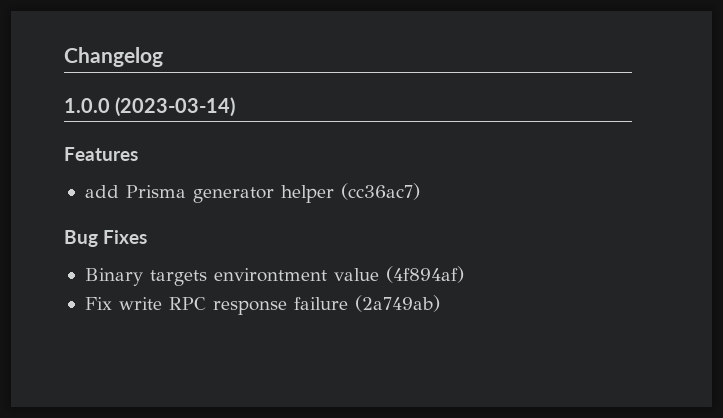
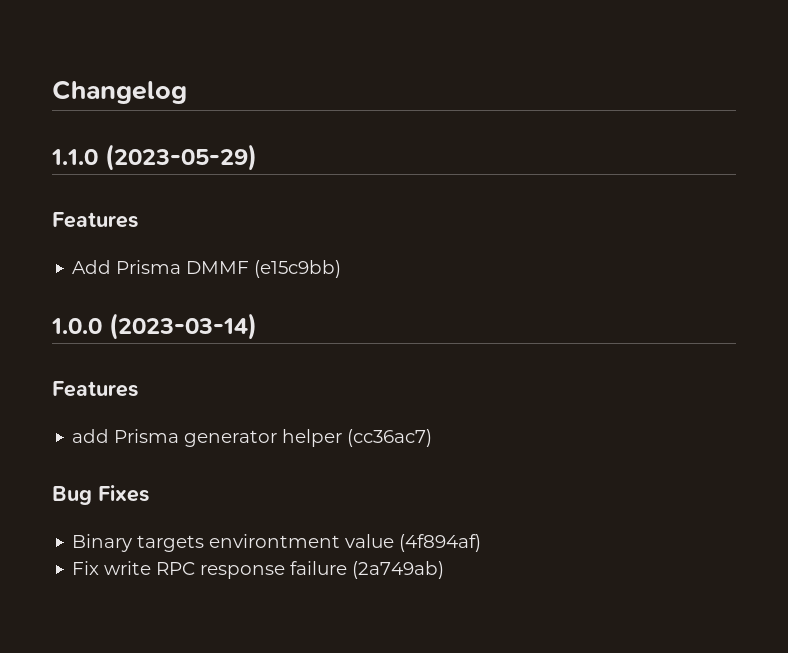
(163, 57) none -> [51,144,257,171] [52,212,138,228] [72,260,342,278] // 1.1.0 (2023-05-29) // Features // Add Prisma DMMF (e15c9bb)

